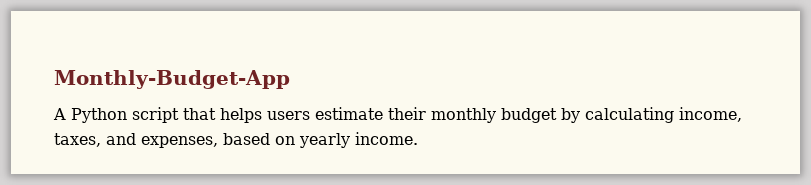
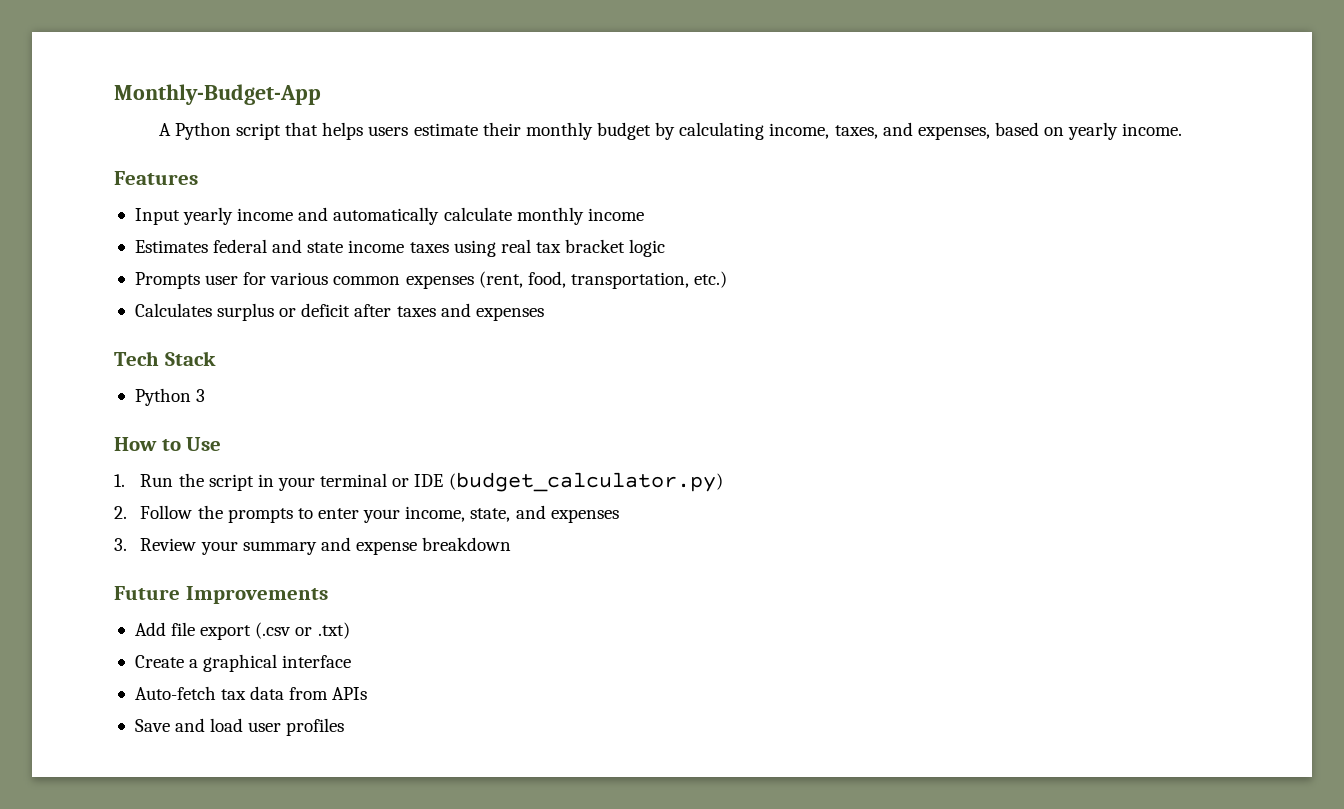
(418, 138) none -> [114,171,198,185] [134,207,644,225] [134,239,666,257] [134,271,728,289] [134,303,544,321] [114,351,216,366] [134,388,206,406] [114,437,222,451] [114,472,723,492] [114,505,619,523] [114,537,512,555] [114,586,328,604] [134,622,350,640] [134,654,352,672] [134,686,368,700] [134,718,345,736] // Features // Input yearly income and automatically calculate monthly income // Estimates federal and state income taxes using real tax bracket logic // Prompts user for various common expenses (rent, food, transportation, etc.) // Calculates surplus or deficit after taxes and expenses // Tech Stack // Python 3 // How to Use // 1. Run the script in your terminal or IDE (budget_calculator.py) // 2. Follow the prompts to enter your income, state, and expenses // 3. Review your summary and expense breakdown // Future Improvements // Add file export (.csv or .txt) // Create a graphical interface // Auto-fetch tax data from APIs // Save and load user profiles

